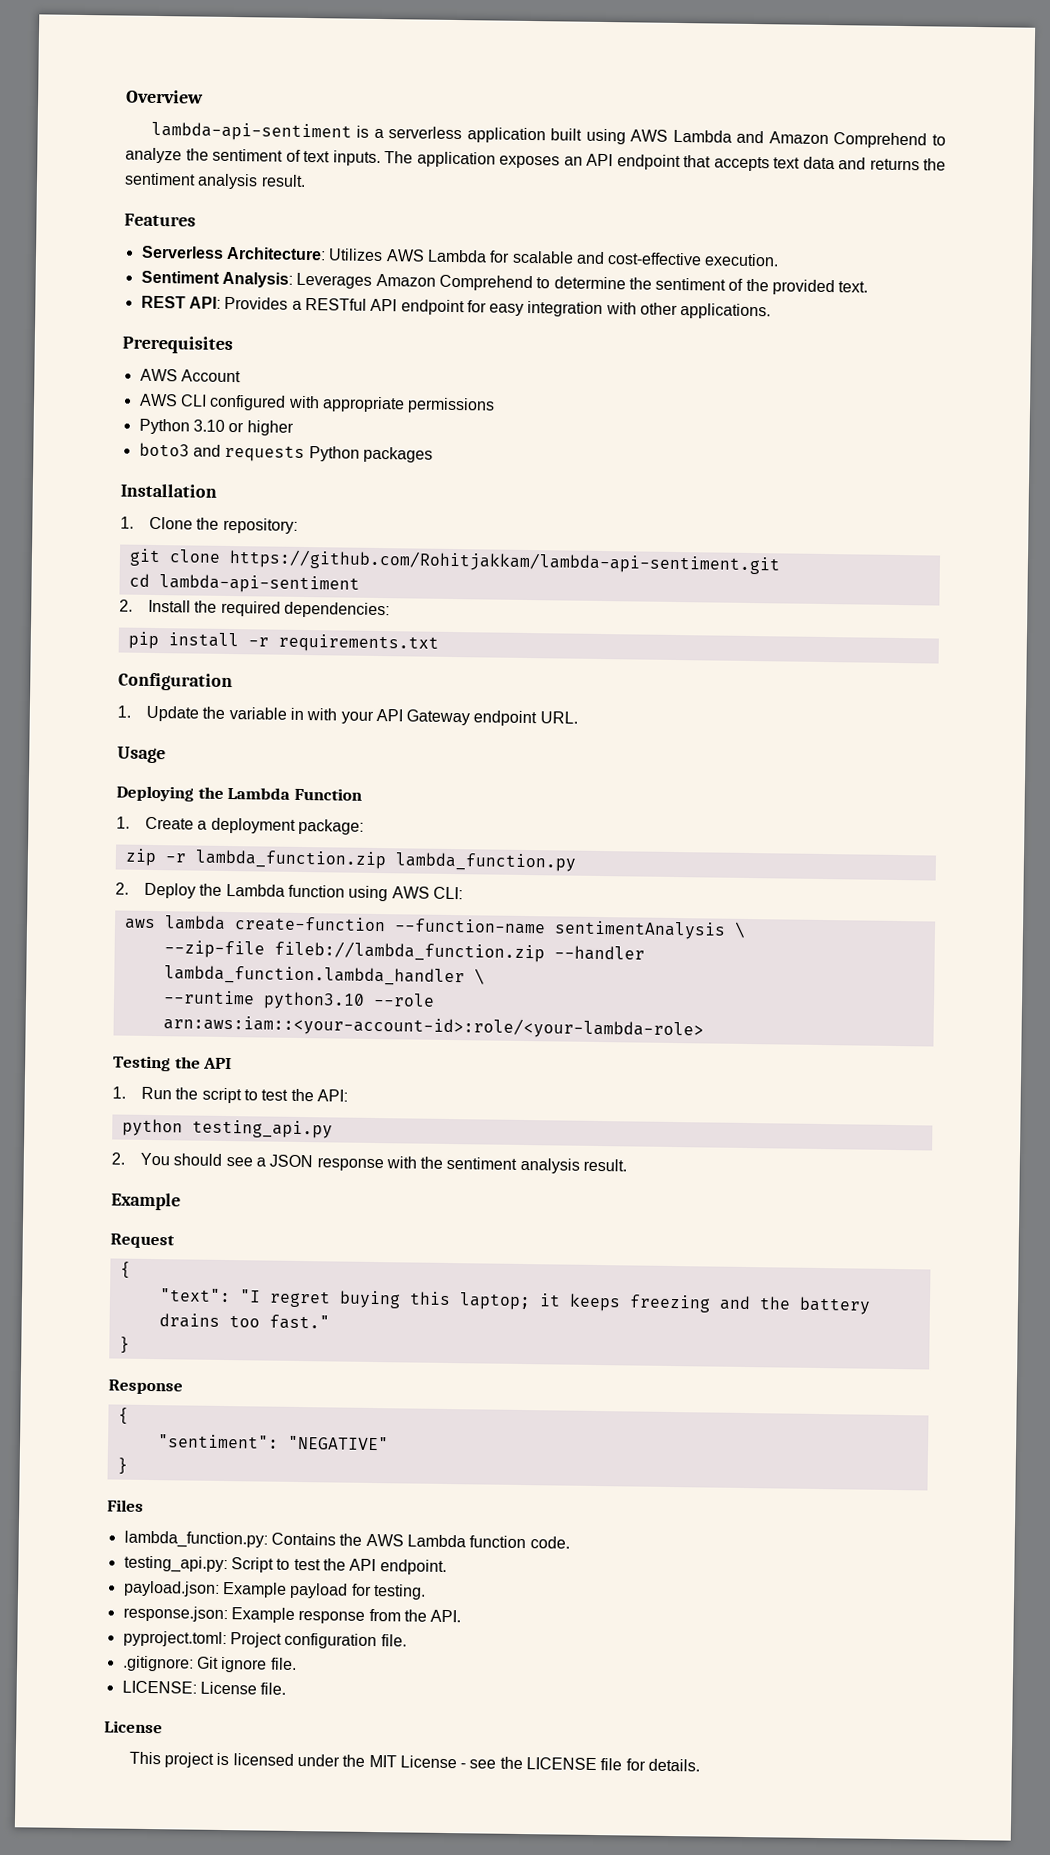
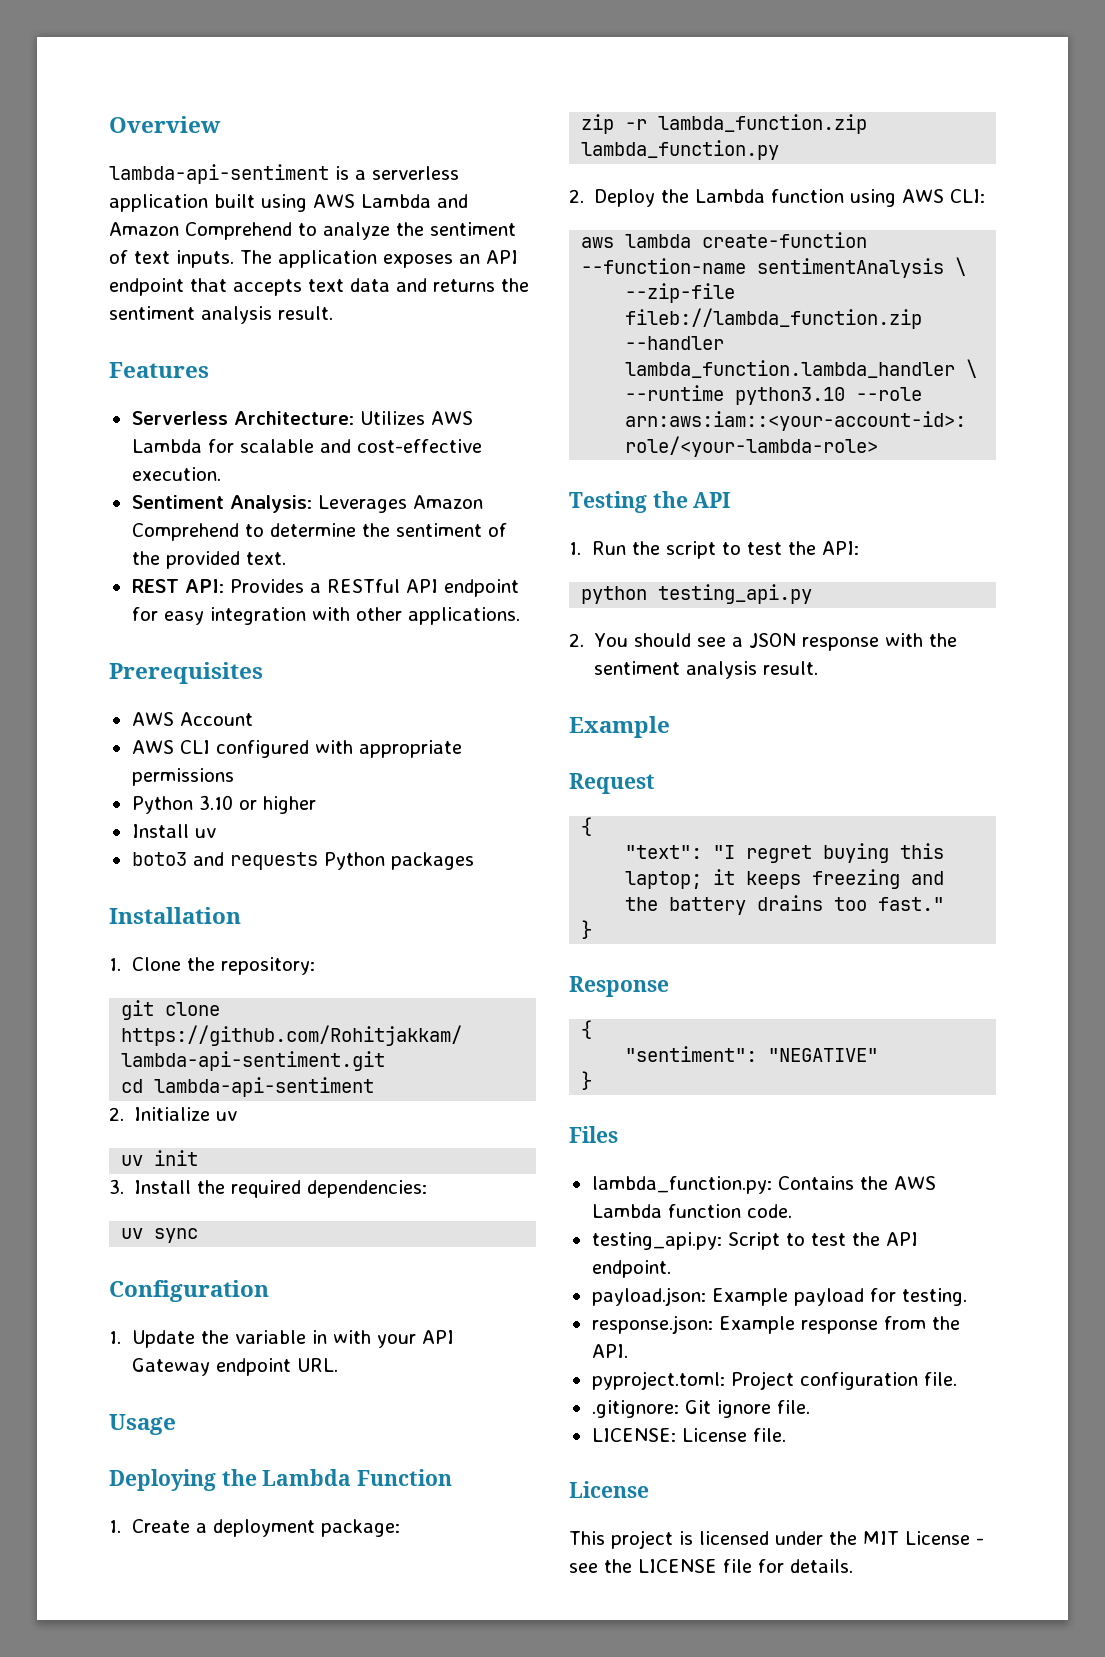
(294, 428) none -> [131,824,216,838] // Install uv
(133, 605) none -> [134,1107,238,1121] [121,1150,199,1166] [109,1179,124,1194] Initialize uv // uv init // 3.
[127,631,439,653] pip install -r requirements.txt -> [121,1228,199,1243] uv sync

